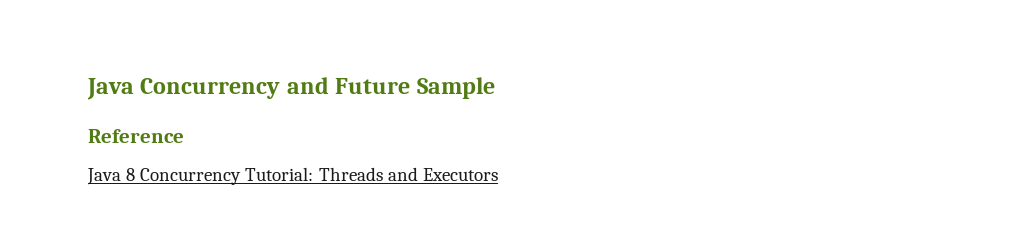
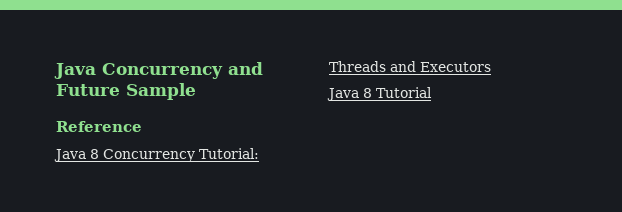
(498, 174) none -> [327,87,432,101] // Java 8 Tutorial

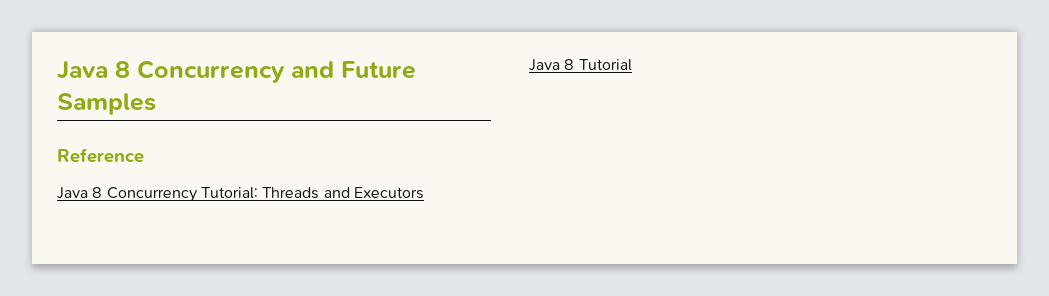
[54,63,96,79] Java -> [57,61,130,80] Java 8
[126,83,196,100] Sample -> [57,93,156,115] Samples

